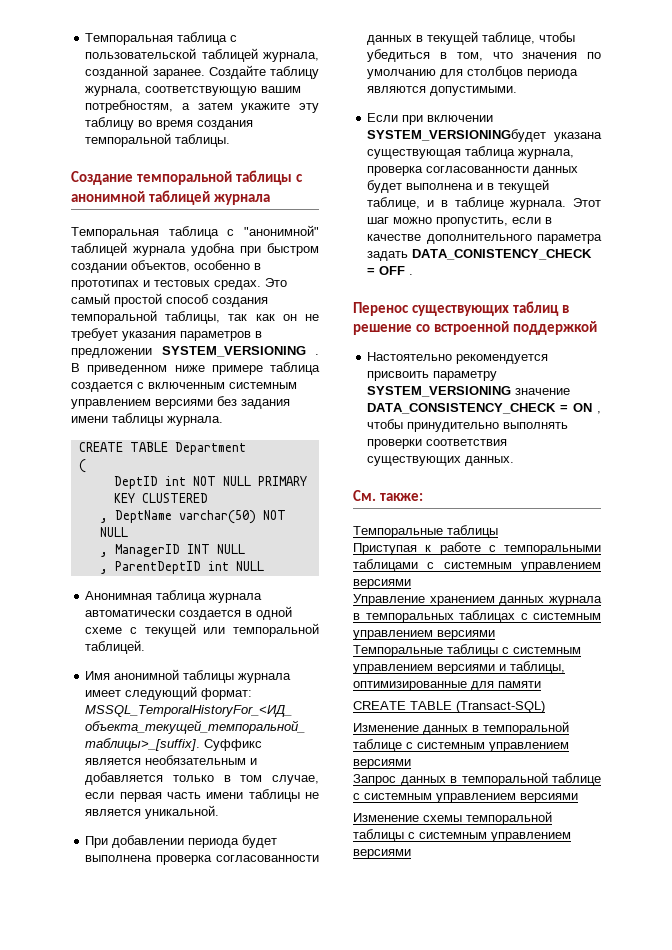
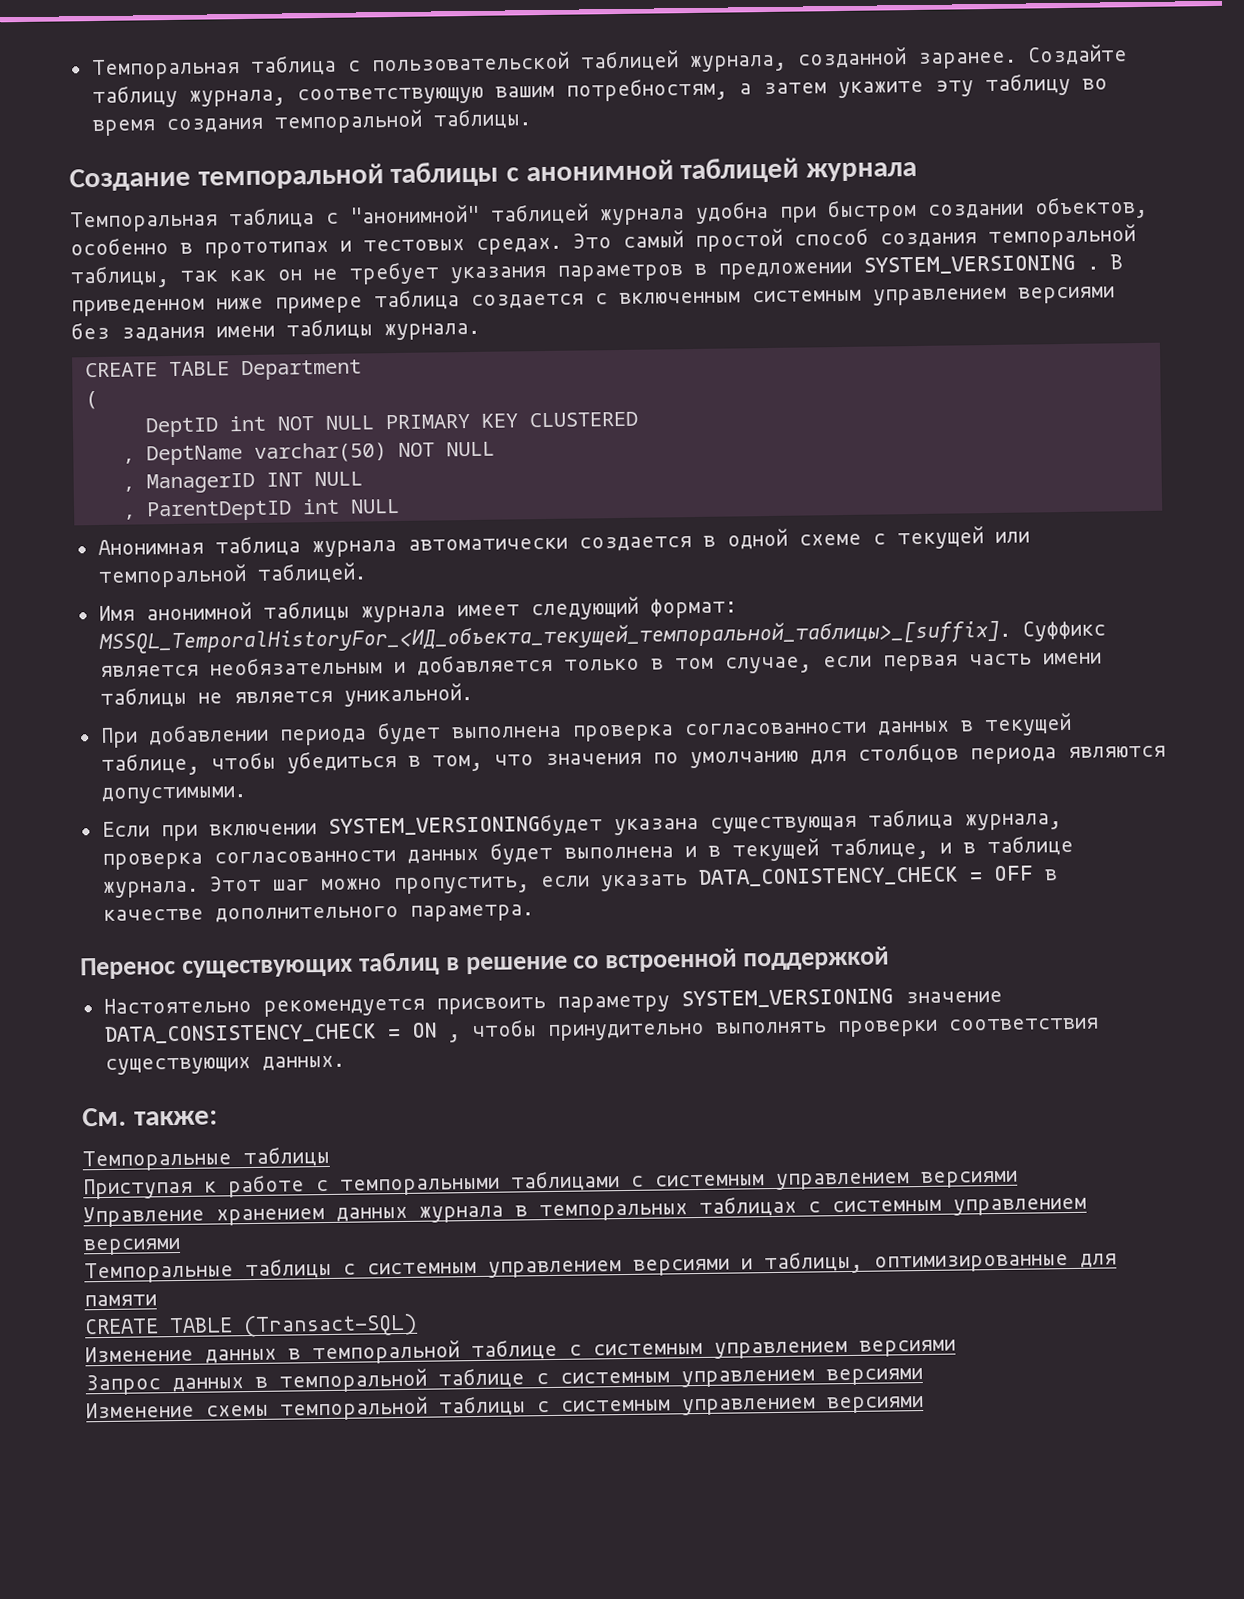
[545,217,553,224] [367,234,602,244] [367,249,593,261] [367,266,414,275] в качестве дополнительного параметра задать DATA_CONISTENCY_CHECK = OFF . -> [600,865,1058,892] [102,904,534,923] указать DATA_CONISTENCY_CHECK = OFF в качестве дополнительного параметра.

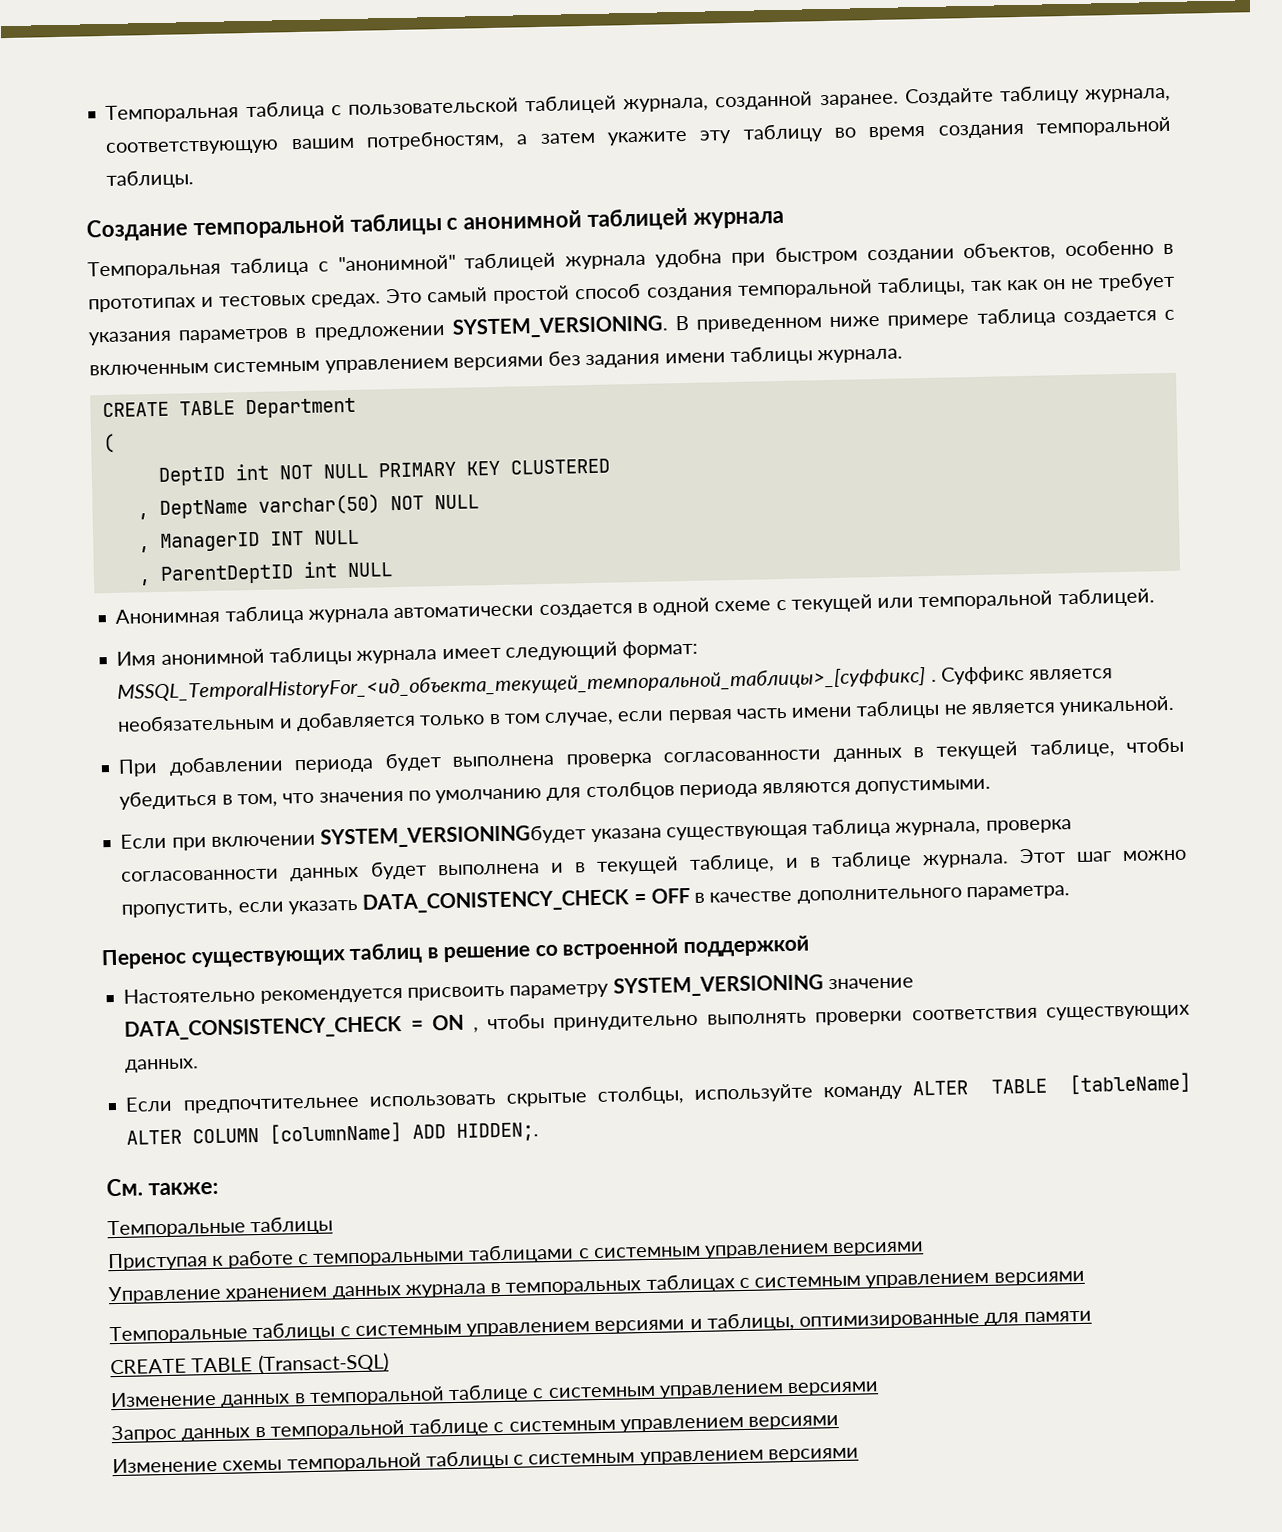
[863,254,1099,275] SYSTEM_VERSIONING . -> [451,315,669,339] SYSTEM_VERSIONING.
[97,619,1011,655] MSSQL_TemporalHistoryFor_<ИД_объекта_текущей_темпоральной_таблицы>_[suffix]. -> [117,667,937,702] MSSQL_TemporalHistoryFor_<ид_объекта_текущей_темпоральной_таблицы>_[суффикс] .
(345, 1063) none -> [125,1072,1191,1114] [126,1122,540,1145] // Если предпочтительнее использовать скрытые столбцы, используйте команду ALTER TABLE [tableName] ALTER COLUMN [columnName] ADD HIDDEN;.

